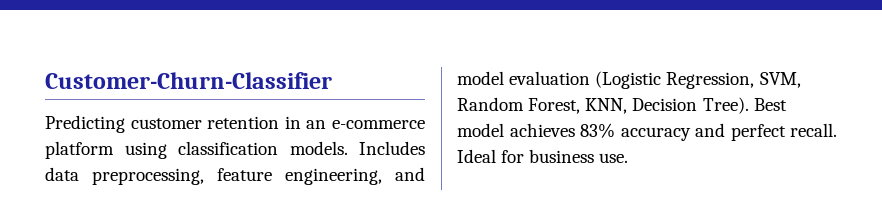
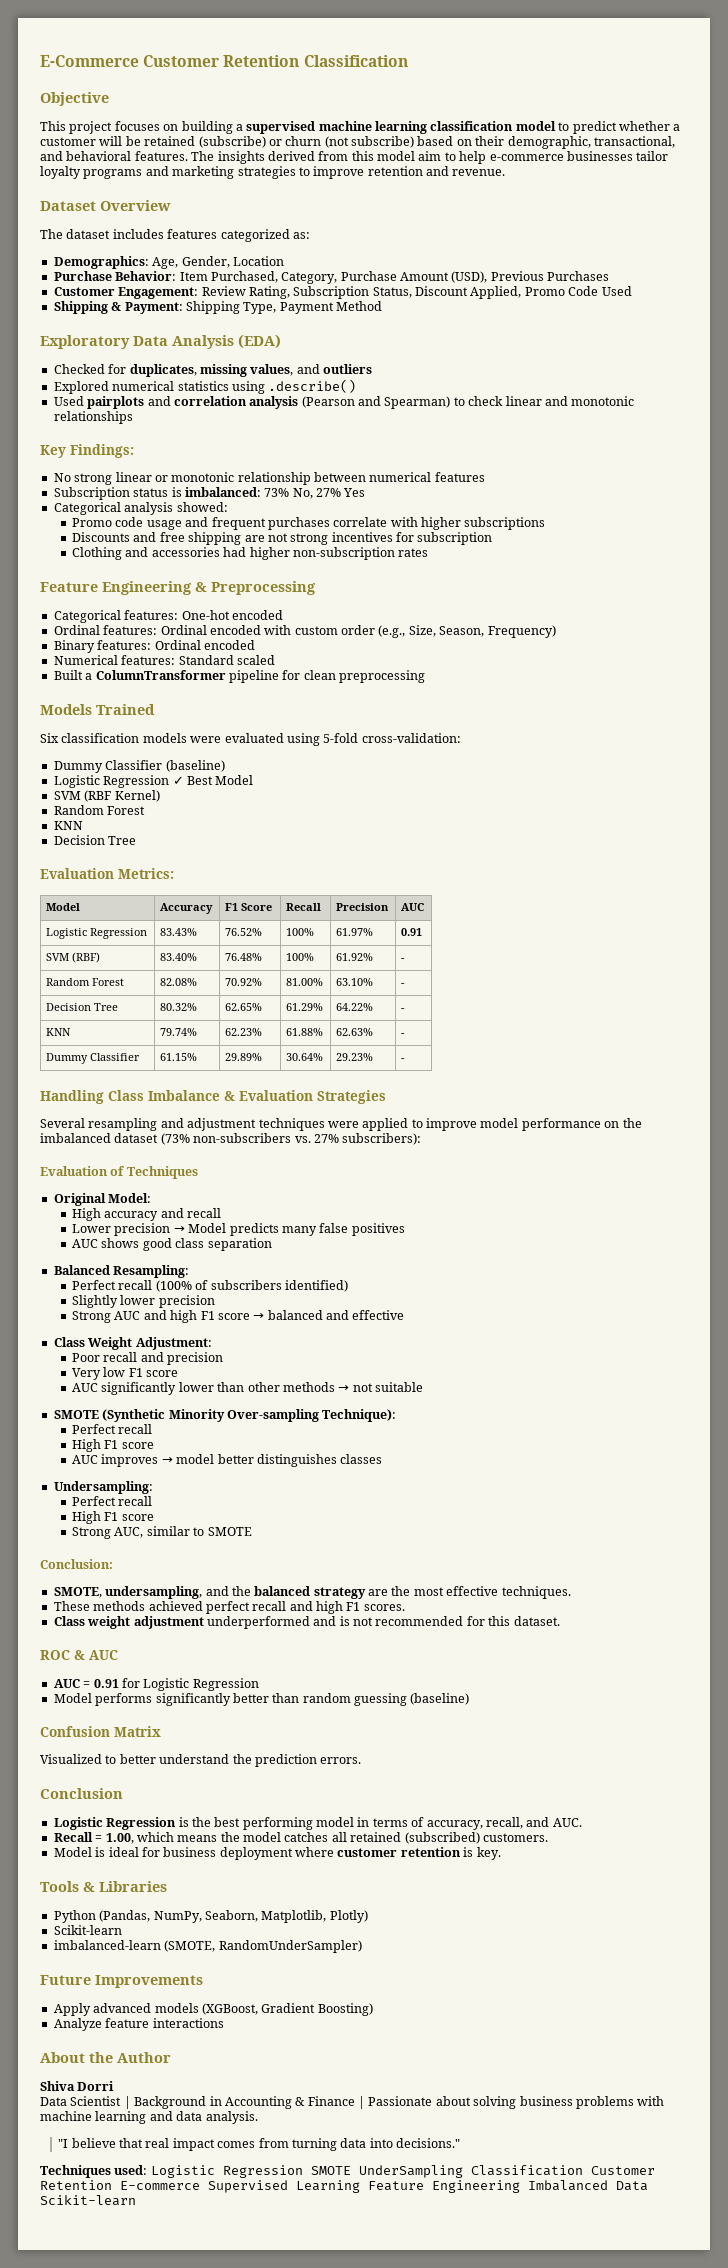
[45,72,332,89] [45,115,426,133] [45,141,425,159] [45,167,425,185] [457,71,801,89] [457,97,787,114] [457,123,837,141] [457,149,629,163] Customer-Churn-Classifier // Predicting customer retention in an e-commerce platform using classification models. Includes data preprocessing, feature engineering, and model evaluation (Logistic Regression, SVM, Random Forest, KNN, Decision Tree). Best model achieves 83% accuracy and perfect recall. Ideal for business use. -> [40,55,408,67] [40,92,109,106] [40,121,681,134] [40,136,675,149] [40,151,669,164] [40,166,506,179] [40,200,171,211] [40,229,310,242] [53,256,284,269] [53,271,610,284] [53,286,632,299] [53,301,382,314] [40,334,281,349] [53,364,372,377] [53,379,357,394] [53,396,635,409] [53,411,133,424] [40,444,134,458] [53,472,485,485] [53,487,366,500] [53,502,228,515] [72,517,546,530] [72,532,493,545] [72,547,429,560] [40,581,316,595] [53,610,283,623] [53,625,556,638] [53,640,255,653] [53,655,275,665] [53,670,425,683] [40,704,155,715] [40,733,461,746] [53,760,225,773] [53,775,254,788] [53,790,160,802] [53,805,146,815] [53,821,83,830] [53,835,137,845] [40,868,174,879] [45,903,80,911] [159,903,213,914] [224,903,272,911] [285,903,321,911] [335,903,389,911] [400,903,424,911] [45,928,147,939] [159,928,197,936] [224,928,262,936] [285,928,314,936] [335,928,373,936] [400,928,422,936] [45,952,100,963] [159,953,197,961] [224,953,262,961] [285,953,314,961] [335,953,373,961] [400,958,405,961] [45,978,124,986] [159,978,197,986] [224,978,262,986] [285,978,323,986] [335,978,373,986] [400,983,405,986] [45,1003,118,1011] [159,1003,197,1011] [224,1003,262,1011] [285,1003,323,1011] [335,1003,373,1011] [400,1008,405,1011] [45,1028,71,1036] [159,1028,197,1036] [224,1028,262,1036] [285,1028,323,1036] [335,1028,373,1036] [400,1033,405,1036] [45,1053,140,1064] [159,1053,197,1061] [224,1053,262,1061] [285,1053,323,1061] [335,1053,373,1061] [400,1058,405,1061] [40,1090,386,1104] [40,1118,642,1131] [40,1133,422,1145] [40,1166,198,1179] [53,1193,152,1206] [72,1208,222,1221] [72,1223,405,1236] [72,1238,272,1251] [53,1265,190,1278] [72,1280,348,1292] [72,1295,215,1308] [72,1310,405,1323] [53,1337,212,1350] [72,1352,224,1365] [72,1367,179,1380] [72,1382,424,1395] [53,1409,397,1422] [72,1424,153,1434] [72,1439,154,1452] [72,1454,383,1467] [53,1481,153,1494] [72,1496,153,1506] [72,1511,154,1524] [72,1526,252,1539] [40,1559,113,1569] [53,1586,571,1599] [53,1601,405,1614] [53,1616,560,1629] [40,1650,118,1660] [53,1678,259,1691] [53,1693,470,1706] [40,1726,161,1737] [40,1754,362,1767] [40,1788,123,1799] [53,1817,582,1830] [53,1832,548,1844] [53,1847,501,1860] [40,1881,167,1892] [53,1910,368,1923] [53,1925,122,1935] [53,1940,362,1953] [40,1975,203,1988] [53,2003,373,2016] [53,2018,224,2031] [40,2052,171,2063] [40,2081,115,2091] [40,2096,665,2109] [40,2111,258,2124] [58,2138,461,2151] [40,2165,655,2178] [40,2180,648,2193] [40,2195,136,2206] E-Commerce Customer Retention Classification // Objective // This project focuses on building a supervised machine learning classification model to predict whether a customer will be retained (subscribe) or churn (not subscribe) based on their demographic, transactional, and behavioral features. The insights derived from this model aim to help e-commerce businesses tailor loyalty programs and marketing strategies to improve retention and revenue. // Dataset Overview // The dataset includes features categorized as: // Demographics: Age, Gender, Location // Purchase Behavior: Item Purchased, Category, Purchase Amount (USD), Previous Purchases // Customer Engagement: Review Rating, Subscription Status, Discount Applied, Promo Code Used // Shipping & Payment: Shipping Type, Payment Method // Exploratory Data Analysis (EDA) // Checked for duplicates, missing values, and outliers // Explored numerical statistics using .describe() // Used pairplots and correlation analysis (Pearson and Spearman) to check linear and monotonic relationships // Key Findings: // No strong linear or monotonic relationship between numerical features // Subscription status is imbalanced: 73% No, 27% Yes // Categorical analysis showed: // Promo code usage and frequent purchases correlate with higher subscriptions // Discounts and free shipping are not strong incentives for subscription // Clothing and accessories had higher non-subscription rates // Feature Engineering & Preprocessing // Categorical features: One-hot encoded // Ordinal features: Ordinal encoded with custom order (e.g., Size, Season, Frequency) // Binary features: Ordinal encoded // Numerical features: Standard scaled // Built a ColumnTransformer pipeline for clean preprocessing // Models Trained // Six classification models were evaluated using 5-fold cross-validation: // Dummy Classifier (baseline) // Logistic Regression ✓ Best Model // SVM (RBF Kernel) // Random Forest // KNN // Decision Tree // Evaluation Metrics: // Model | Accuracy | F1 Score | Recall | Precision | AUC // Logistic Regression | 83.43% | 76.52% | 100% | 61.97% | 0.91 // SVM (RBF) | 83.40% | 76.48% | 100% | 61.92% | - // Random Forest | 82.08% | 70.92% | 81.00% | 63.10% | - // Decision Tree | 80.32% | 62.65% | 61.29% | 64.22% | - // KNN | 79.74% | 62.23% | 61.88% | 62.63% | - // Dummy Classifier | 61.15% | 29.89% | 30.64% | 29.23% | - // Handling Class Imbalance & Evaluation Strategies // Several resampling and adjustment techniques were applied to improve model performance on the imbalanced dataset (73% non-subscribers vs. 27% subscribers): // Evaluation of Techniques // Original Model: // High accuracy and recall // Lower precision → Model predicts many false positives // AUC shows good class separation // Balanced Resampling: // Perfect recall (100% of subscribers identified) // Slightly lower precision // Strong AUC and high F1 score → balanced and effective // Class Weight Adjustment: // Poor recall and precision // Very low F1 score // AUC significantly lower than other methods → not suitable // SMOTE (Synthetic Minority Over-sampling Technique): // Perfect recall // High F1 score // AUC improves → model better distinguishes classes // Undersampling: // Perfect recall // High F1 score // Strong AUC, similar to SMOTE // Conclusion: // SMOTE, undersampling, and the balanced strategy are the most effective techniques. // These methods achieved perfect recall and high F1 scores. // Class weight adjustment underperformed and is not recommended for this dataset. // ROC & AUC // AUC = 0.91 for Logistic Regression // Model performs significantly better than random guessing (baseline) // Confusion Matrix // Visualized to better understand the prediction errors. // Conclusion // Logistic Regression is the best performing model in terms of accuracy, recall, and AUC. // Recall = 1.00, which means the model catches all retained (subscribed) customers. // Model is ideal for business deployment where customer retention is key. // Tools & Libraries // Python (Pandas, NumPy, Seaborn, Matplotlib, Plotly) // Scikit-learn // imbalanced-learn (SMOTE, RandomUnderSampler) // Future Improvements // Apply advanced models (XGBoost, Gradient Boosting) // Analyze feature interactions // About the Author // Shiva Dorri // Data Scientist | Background in Accounting & Finance | Passionate about solving business problems with machine learning and data analysis. // "I believe that real impact comes from turning data into decisions." // Techniques used: Logistic Regression SMOTE UnderSampling Classification Customer Retention E-commerce Supervised Learning Feature Engineering Imbalanced Data Scikit-learn

